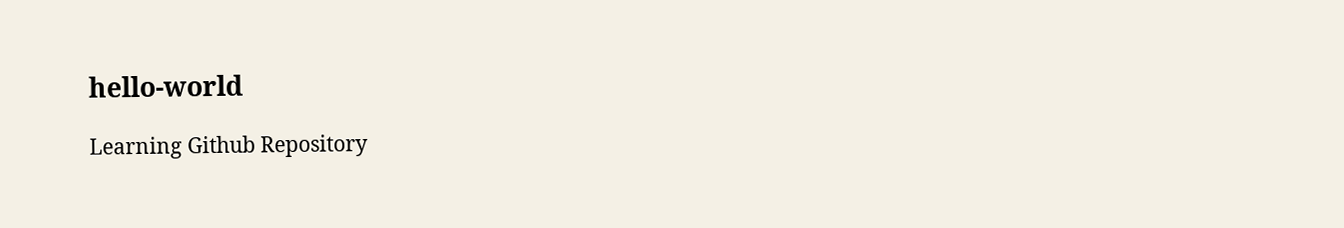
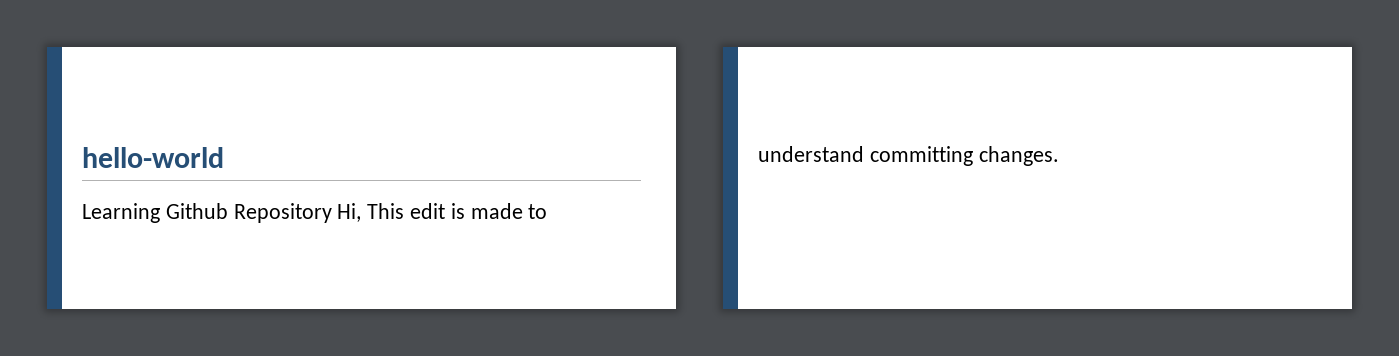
(369, 145) none -> [337,203,548,222] [758,146,1059,166] Hi, This edit is made to understand committing changes.

